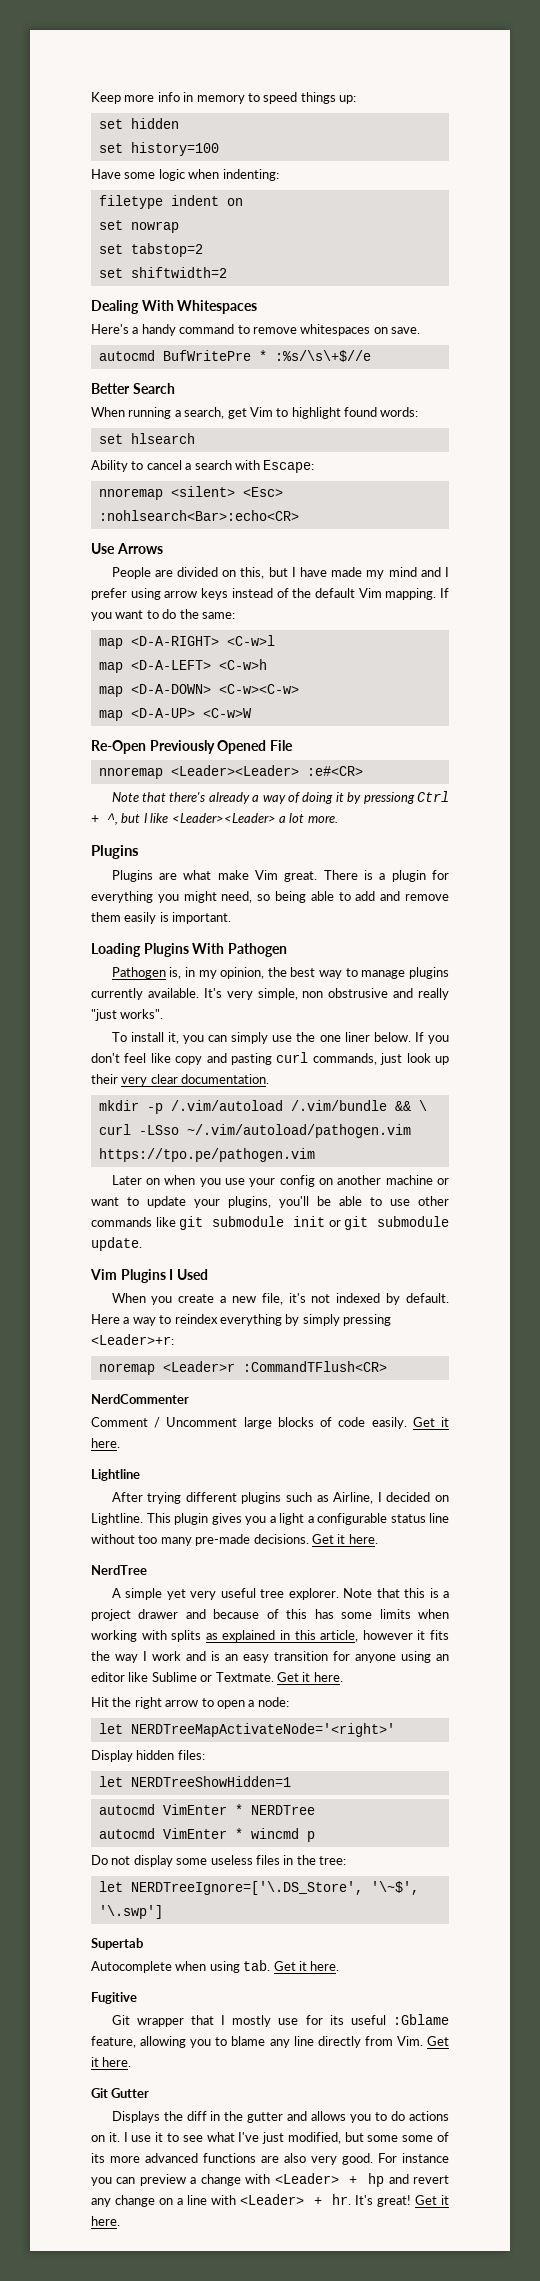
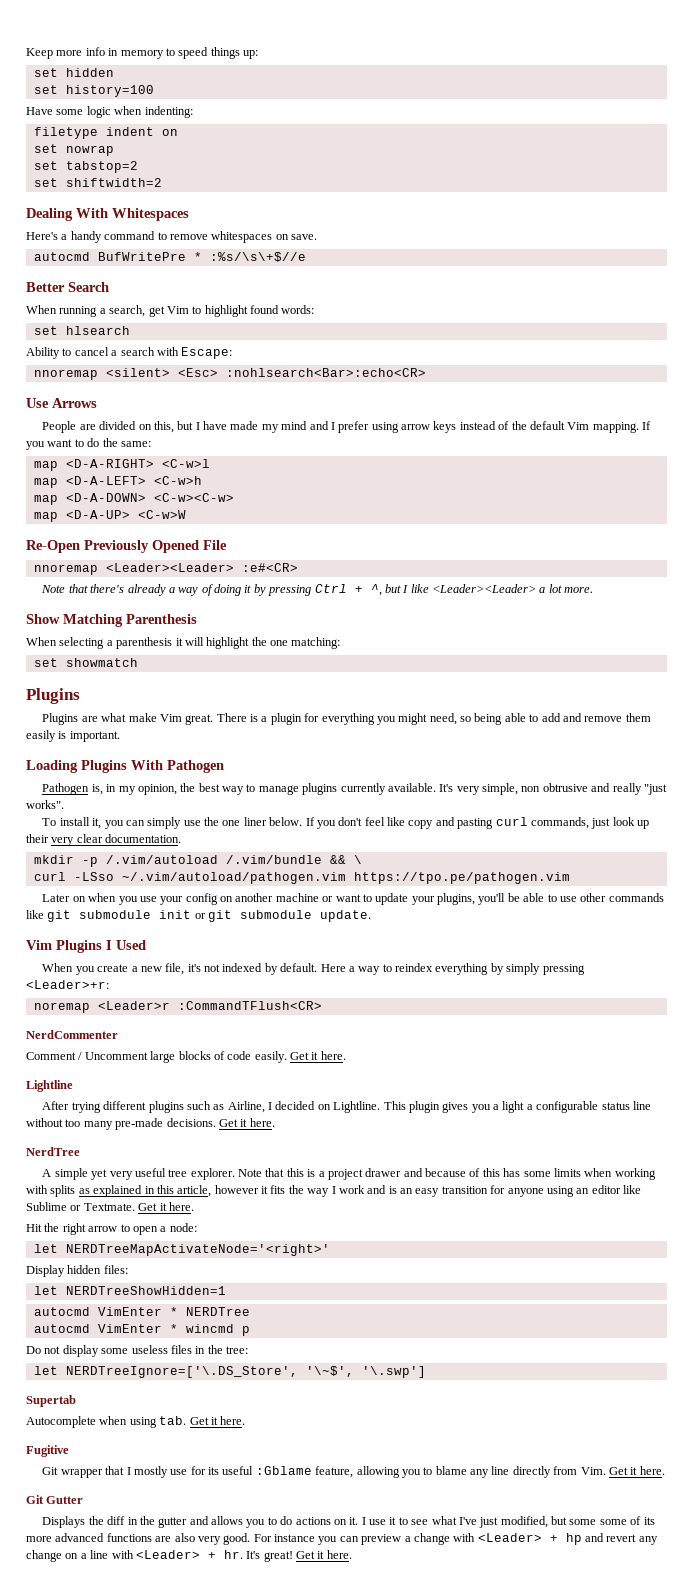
[363,792,415,804] pressiong -> [268,585,312,596] pressing
(338, 819) none -> [26,614,197,627] [26,637,341,649] [33,658,138,667] // Show Matching Parenthesis // When selecting a parenthesis it will highlight the one matching: // set showmatch
[328,988,389,998] obstrusive -> [542,783,588,792] obtrusive

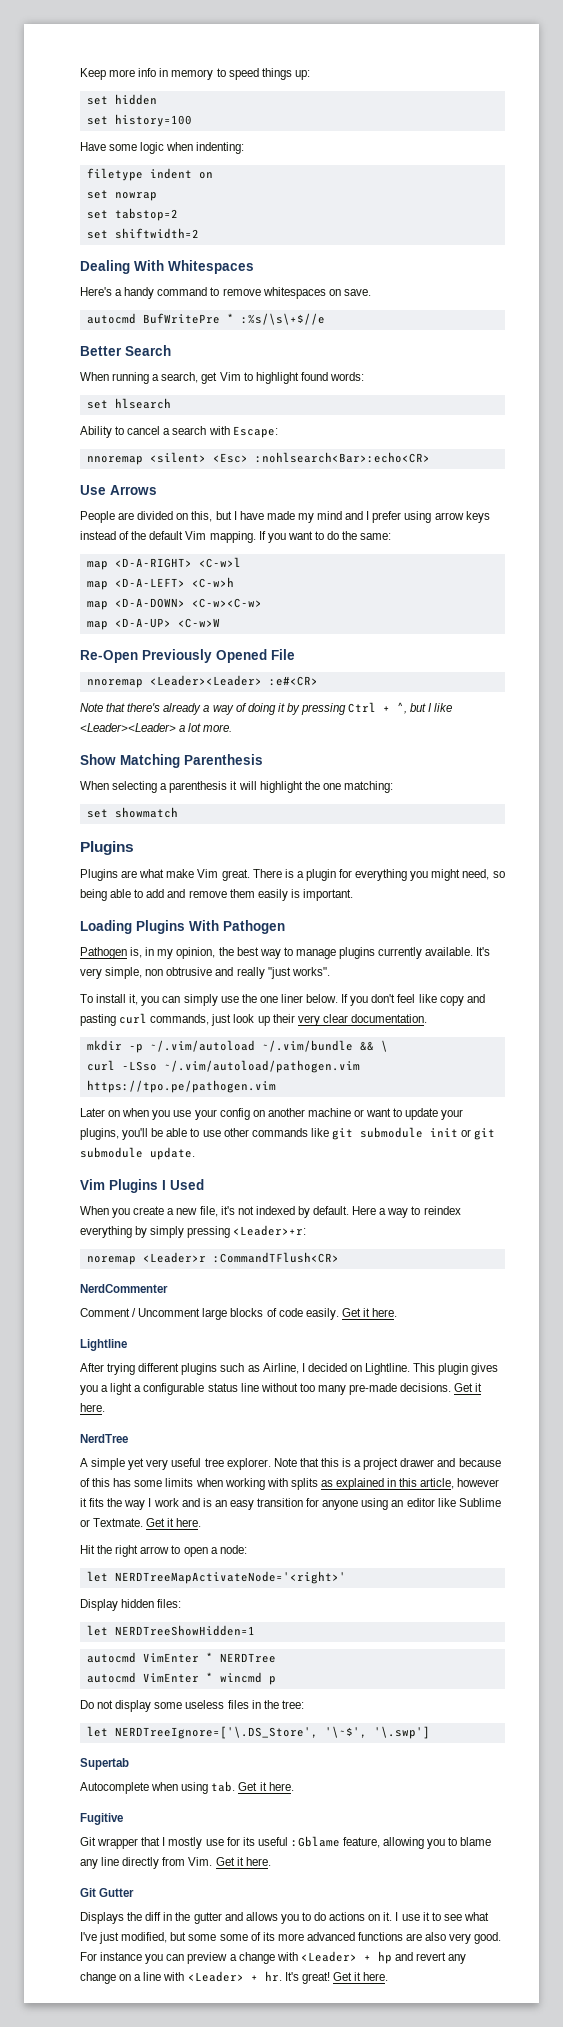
[105,855,322,864] /.vim/autoload /.vim/bundle -> [149,1040,353,1052] ~/.vim/autoload ~/.vim/bundle

